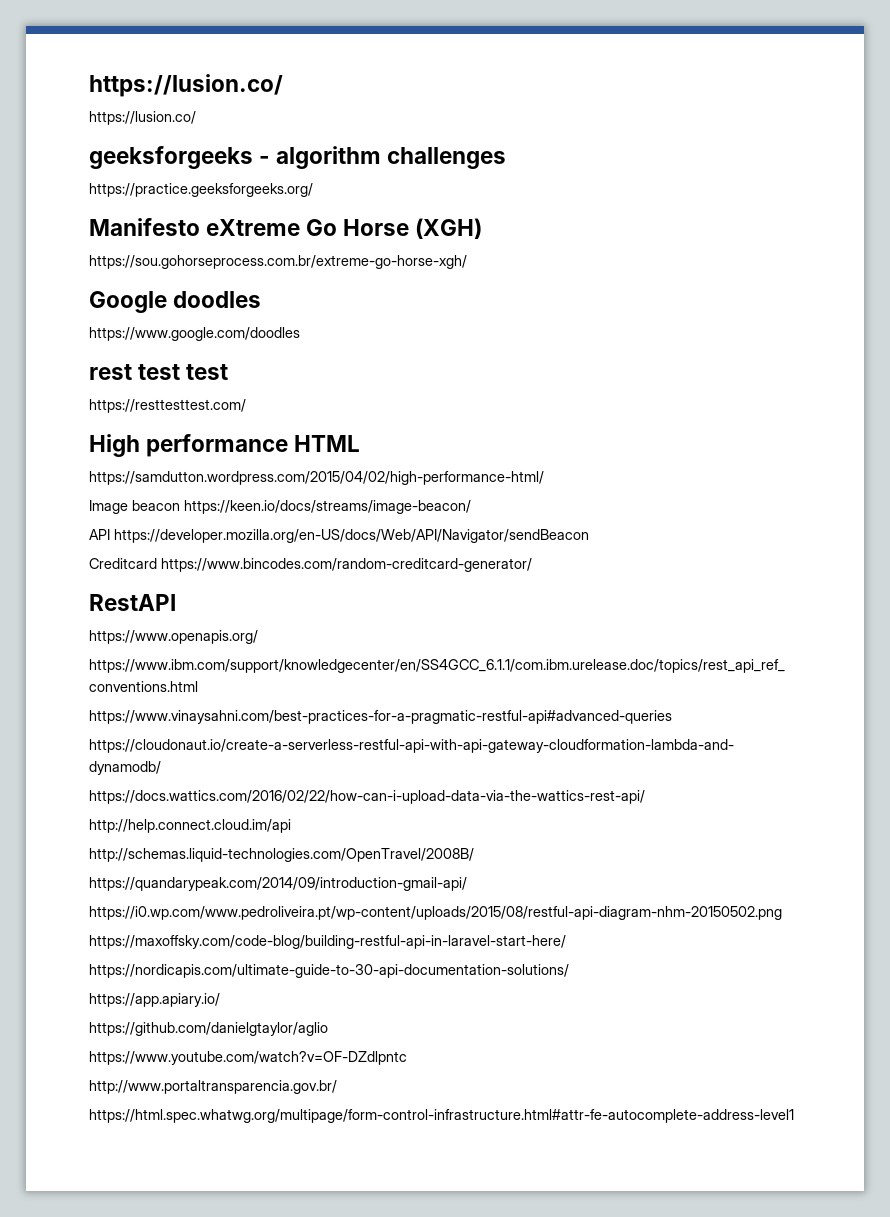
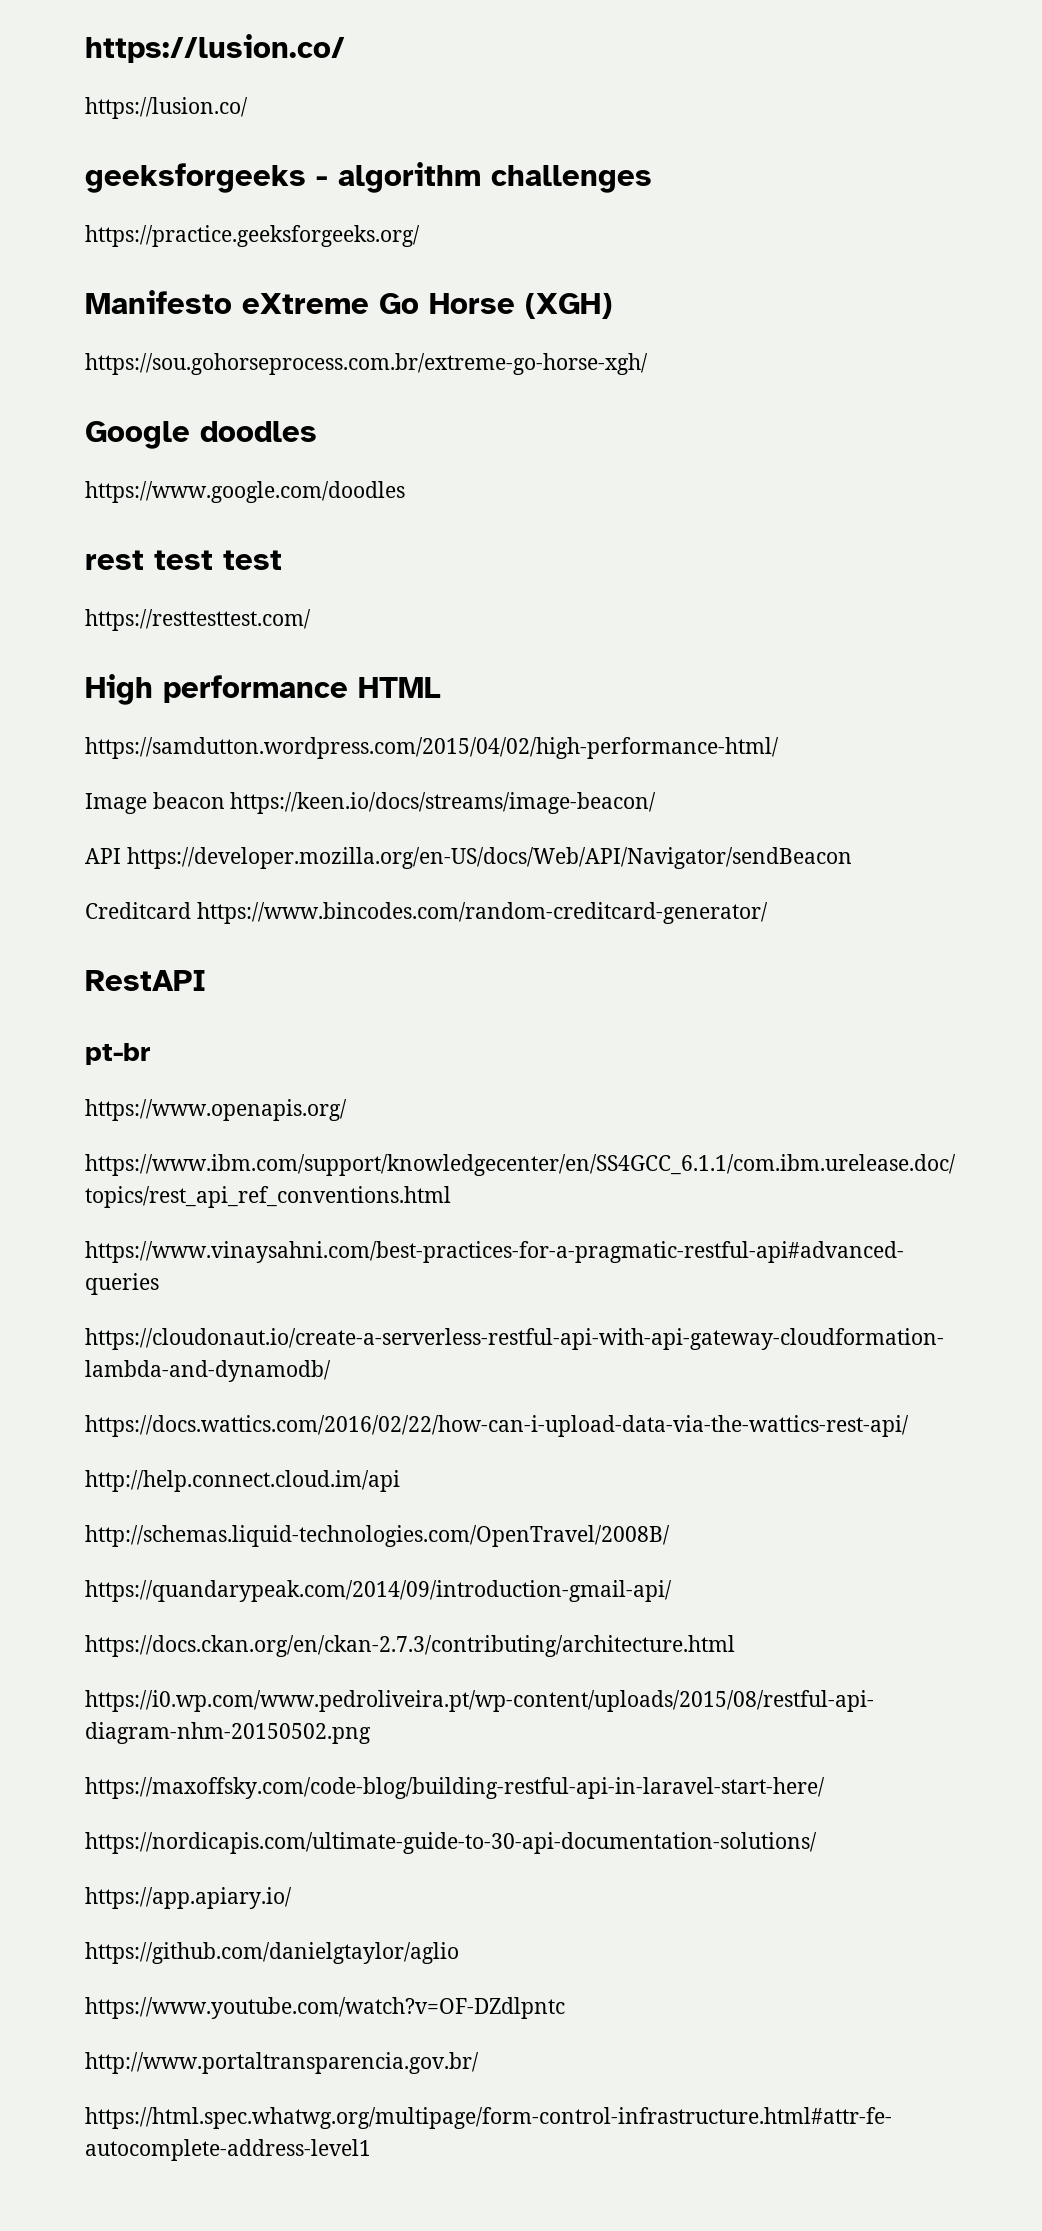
(176, 602) none -> [85,1043,150,1065] // pt-br
(467, 884) none -> [85,1635,735,1657] // https://docs.ckan.org/en/ckan-2.7.3/contributing/architecture.html

